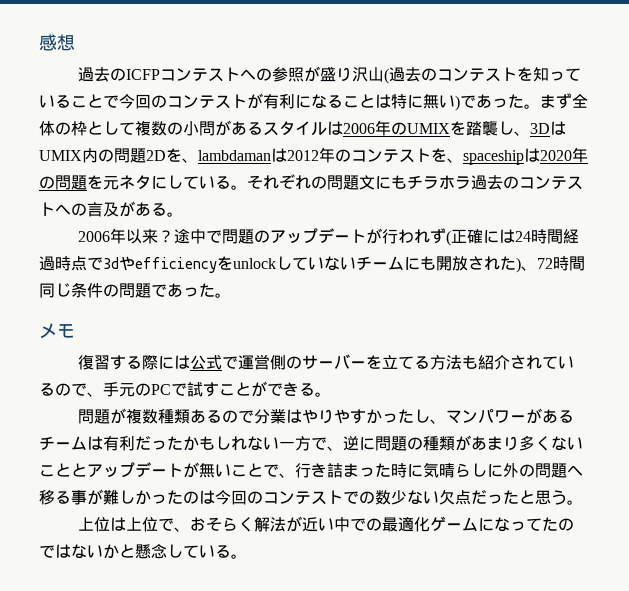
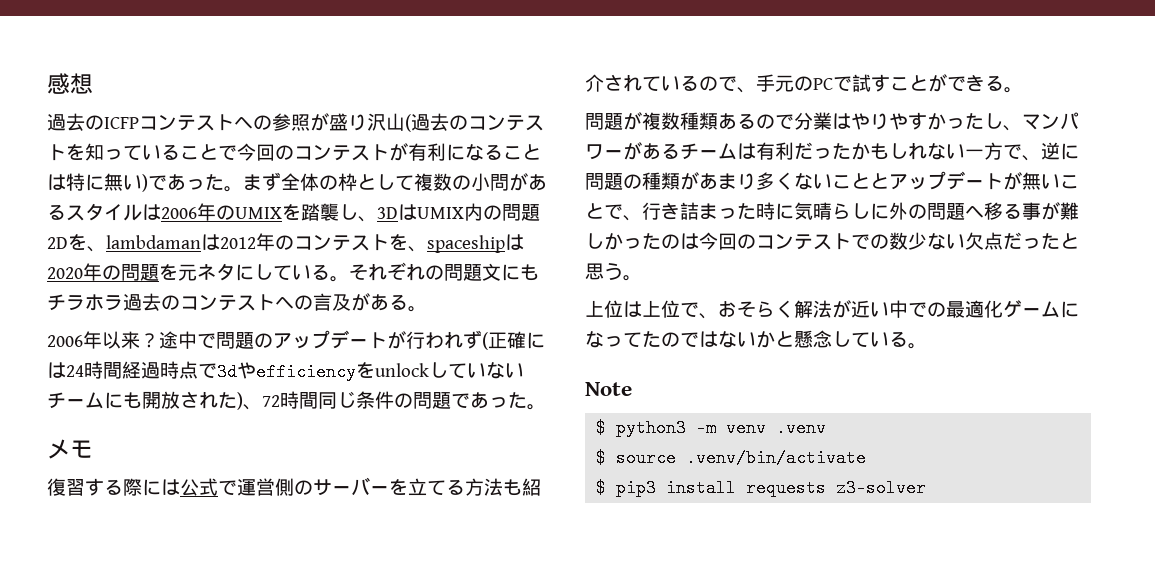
(247, 556) none -> [585,382,632,396] [596,419,827,437] [596,449,867,467] [596,479,927,497] // Note // $ python3 -m venv .venv // $ source .venv/bin/activate // $ pip3 install requests z3-solver

